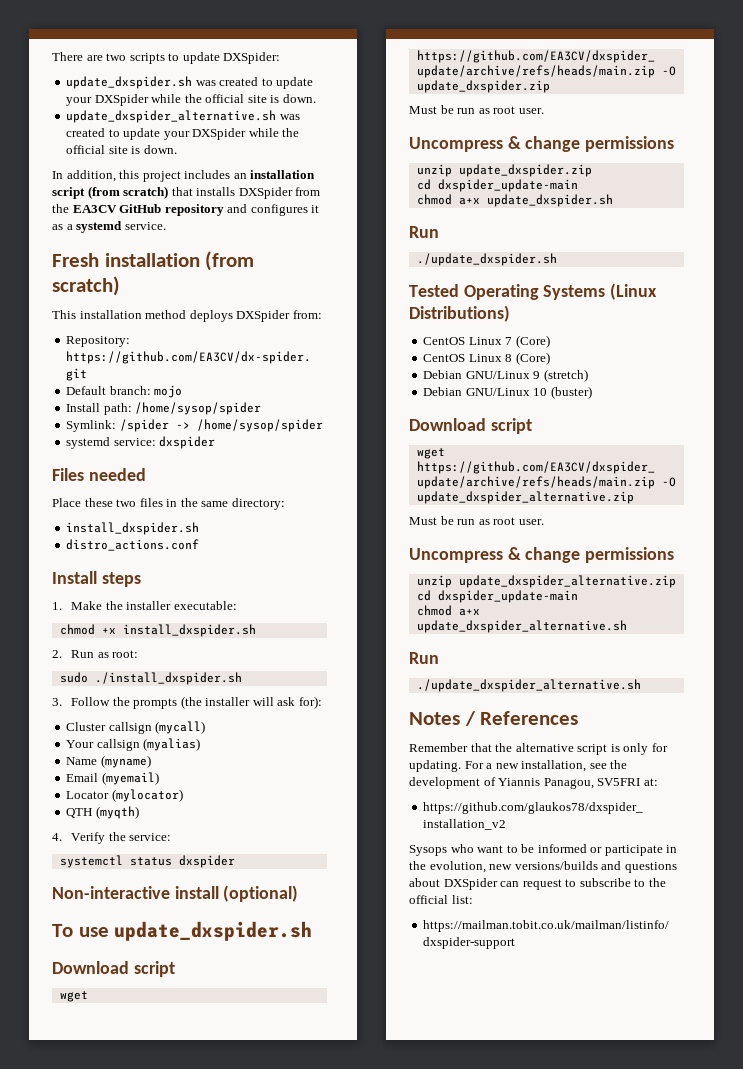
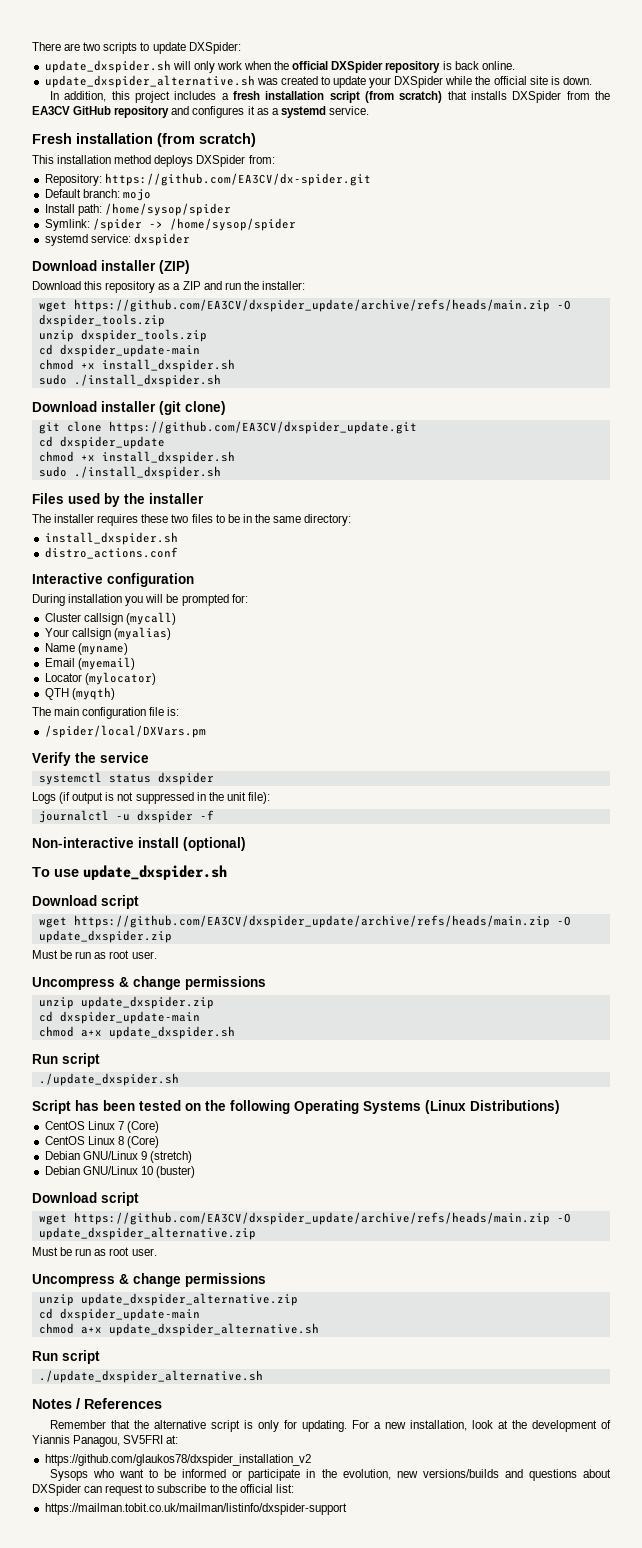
[195,77,314,89] [66,94,316,106] was created to update your DXSpider while the official site is down. -> [172,61,515,73] will only work when the official DXSpider repository is back online.
[233,173,247,179] an -> [221,91,260,100] a fresh
[52,468,146,481] [52,498,81,507] Files needed // Place -> [32,260,190,274] [32,281,305,293] [38,299,571,312] [38,314,165,327] [38,329,207,342] [38,344,200,357] [38,359,235,372] [38,374,221,387] [32,401,226,415] [38,421,417,434] [38,436,165,449] [38,451,235,464] [38,466,221,479] [32,493,204,507] [32,514,139,526] Download installer (ZIP) // Download this repository as a ZIP and run the installer: // wget https://github.com/EA3CV/dxspider_update/archive/refs/heads/main.zip -O dxspider_tools.zip // unzip dxspider_tools.zip // cd dxspider_update-main // chmod +x install_dxspider.sh // sudo ./install_dxspider.sh // Download installer (git clone) // git clone https://github.com/EA3CV/dxspider_update.git // cd dxspider_update // chmod +x install_dxspider.sh // sudo ./install_dxspider.sh // Files used by the installer // The installer requires
(163, 502) none -> [215,514,240,523] to be
[52,571,141,587] [52,601,237,610] [59,624,256,637] [52,650,139,658] [59,672,242,685] [52,696,322,709] Install steps // 1. Make the installer executable: // chmod +x install_dxspider.sh // 2. Run as root: // sudo ./install_dxspider.sh // 3. Follow the prompts (the installer will ask for): -> [32,573,194,587] [32,594,248,606] Interactive configuration // During installation you will be prompted for:
[52,833,62,841] 4. -> [32,707,180,719] [44,725,206,738] The main configuration file is: // /spider/local/DXVars.pm //
[129,833,172,841] service: -> [100,752,149,763] service
(235, 861) none -> [32,792,270,804] [38,810,214,823] // Logs (if output is not suppressed in the unit file): // journalctl -u dxspider -f
(439, 232) none -> [62,1053,100,1067] script
[409,284,459,297] Tested -> [32,1100,290,1114] Script has been tested on the following
(439, 658) none -> [62,1350,100,1364] script
[589,763,607,769] see -> [471,1420,508,1429] look at

